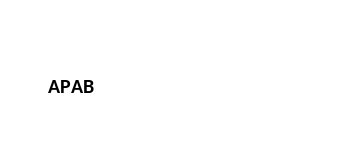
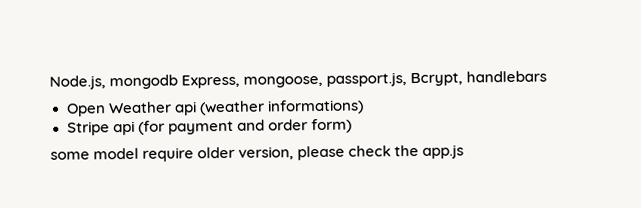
[48,80,94,93] APAB -> [49,70,548,90] [65,99,364,117] [66,118,352,136] [50,144,465,162] Node.js, mongodb Express, mongoose, passport.js, Bcrypt, handlebars // Open Weather api (weather informations) // Stripe api (for payment and order form) // some model require older version, please check the app.js

